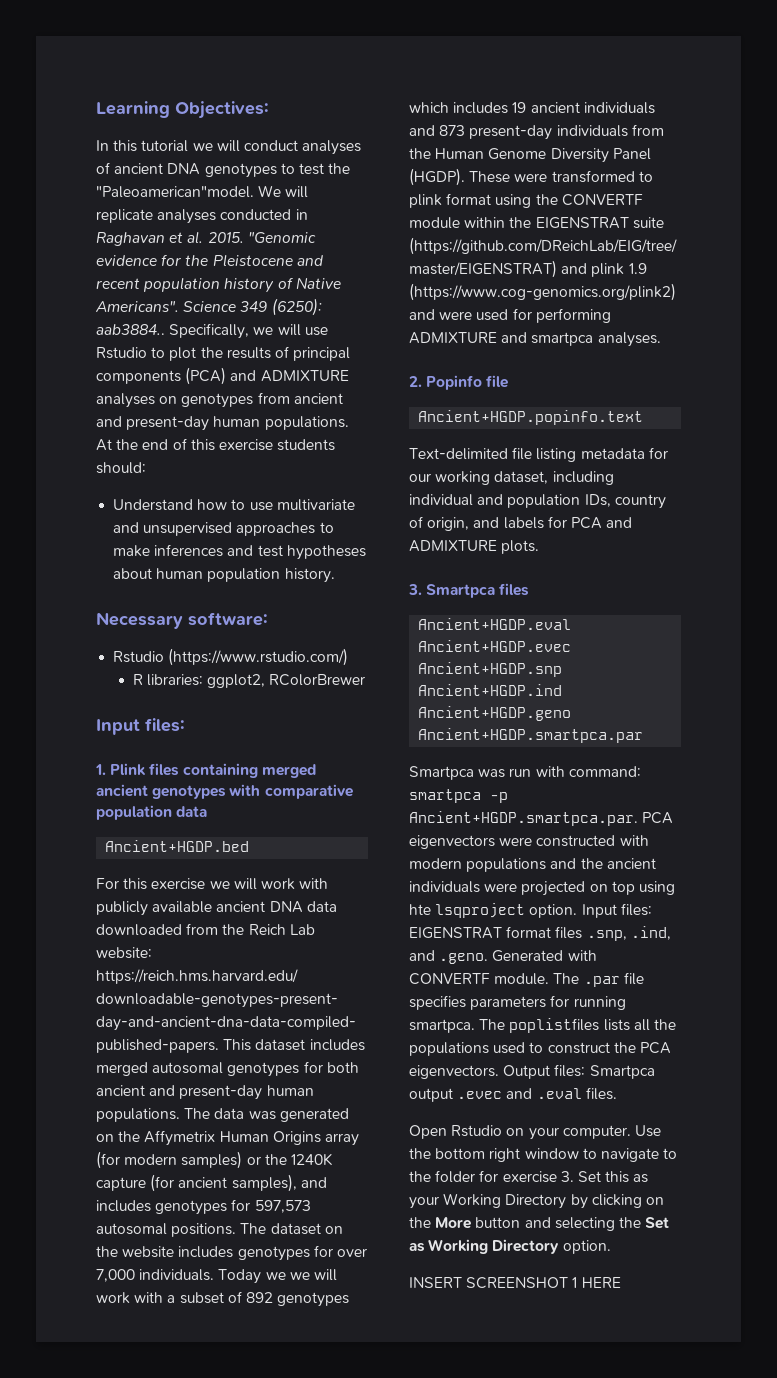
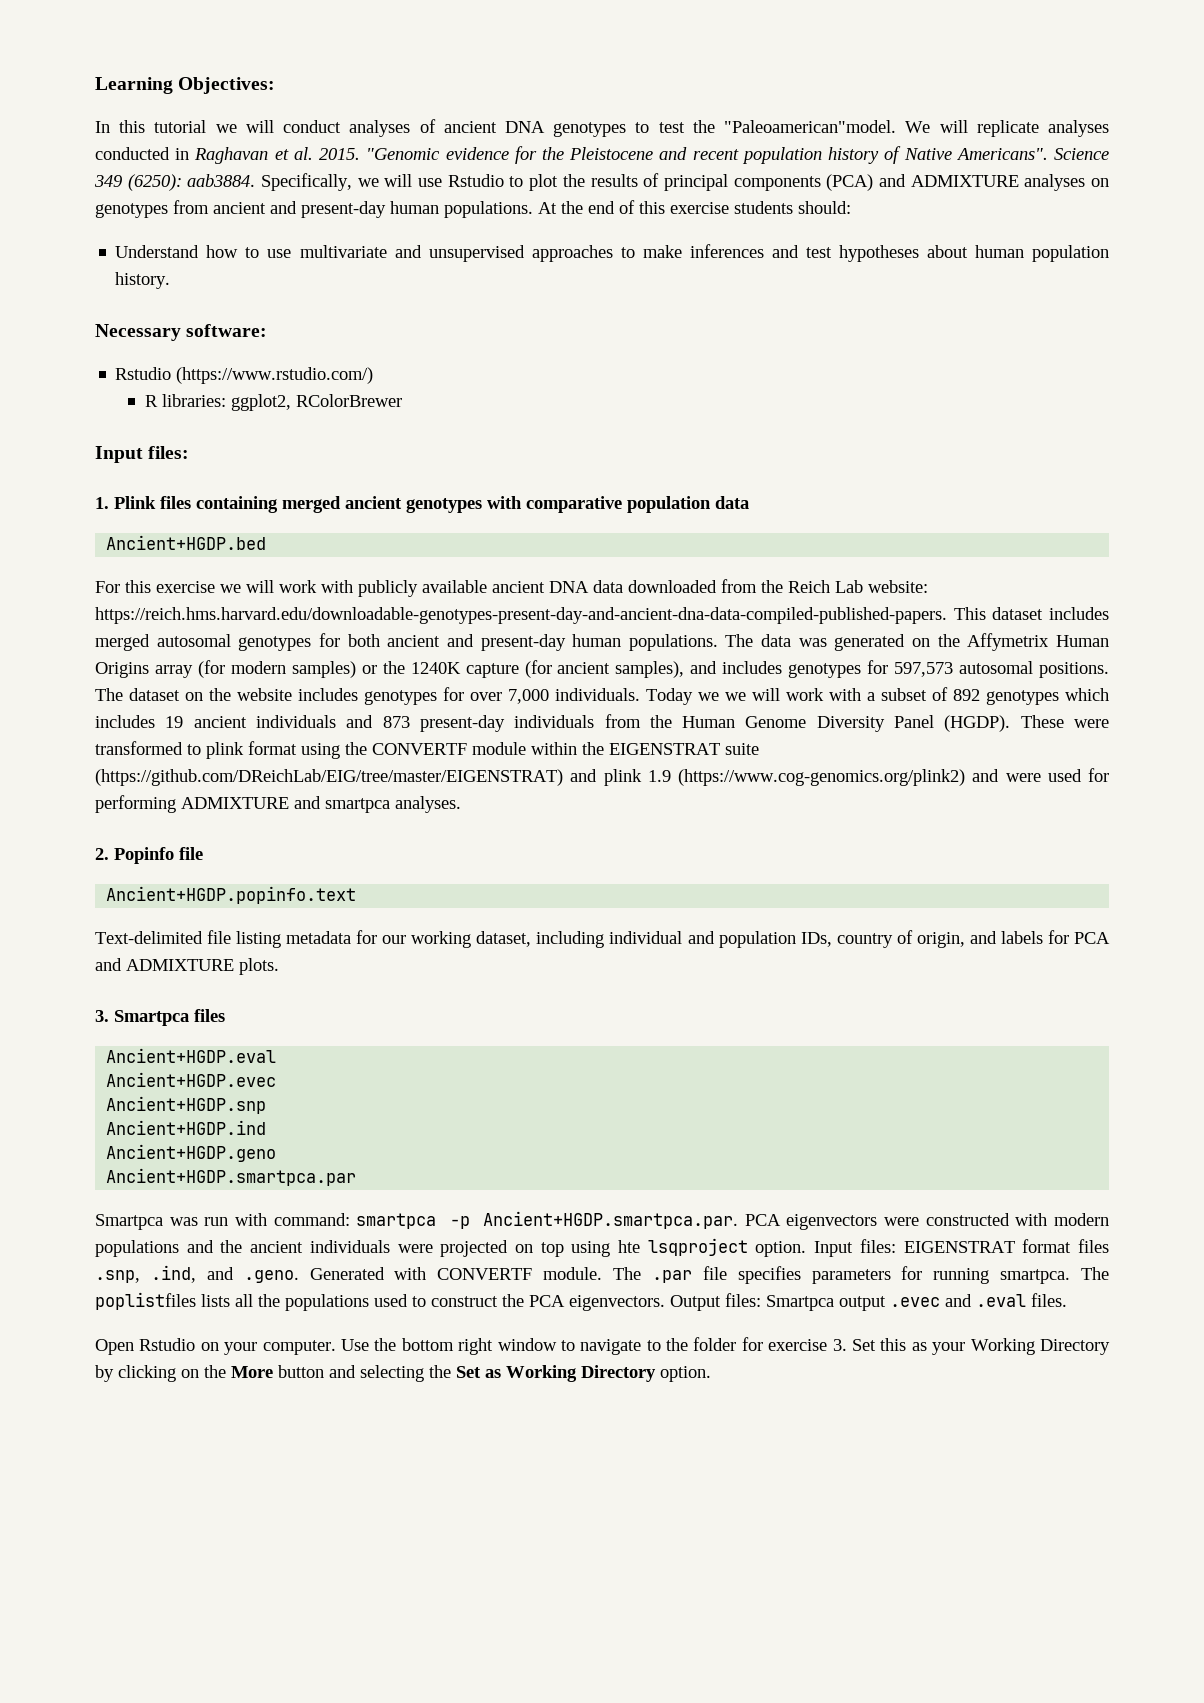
[96,324,165,335] aab3884.. -> [187,174,256,187] aab3884.
[409,1277,621,1289] // INSERT SCREENSHOT 1 HERE -> (711, 1374) none

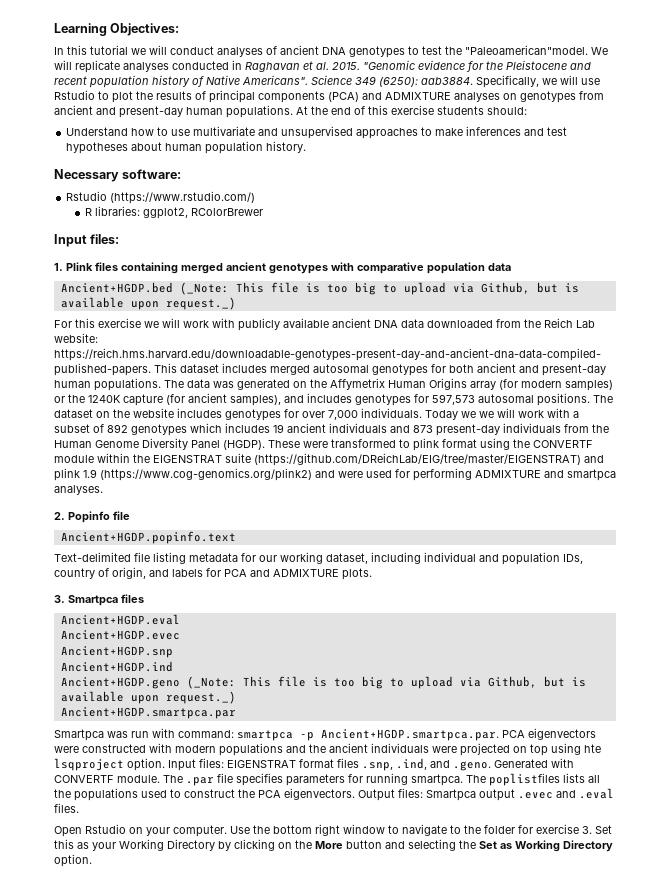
(267, 542) none -> [179,282,579,295] [60,297,236,310] (_Note: This file is too big to upload via Github, but is available upon request._)
(277, 1153) none -> [186,676,586,689] [60,691,236,704] (_Note: This file is too big to upload via Github, but is available upon request._)

